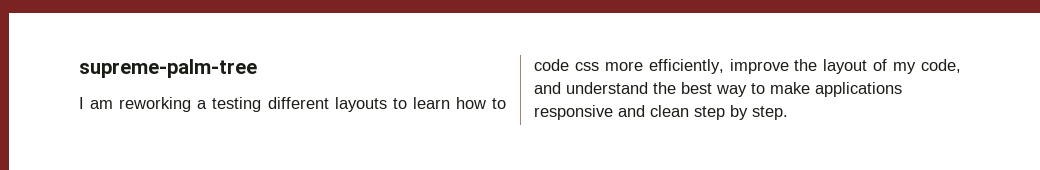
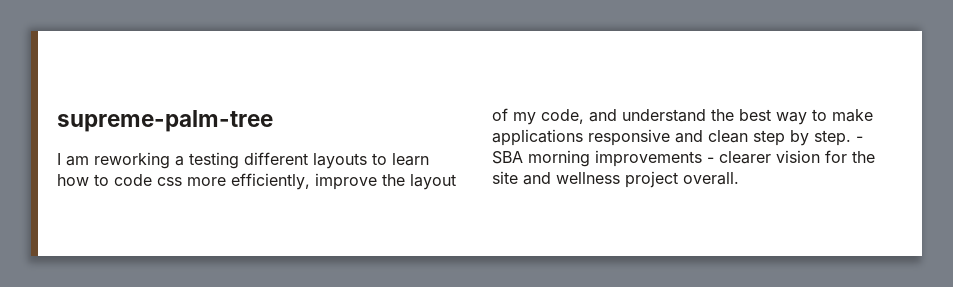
(788, 113) none -> [856,136,863,142] [492,150,875,167] [492,171,739,188] - SBA morning improvements - clearer vision for the site and wellness project overall.

